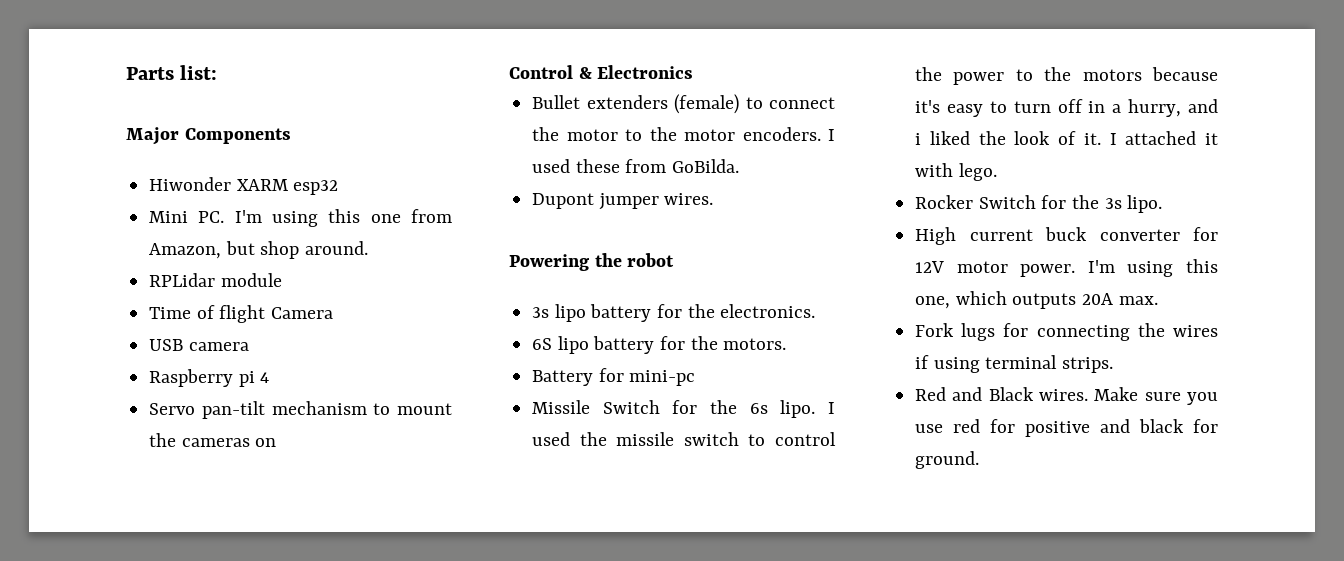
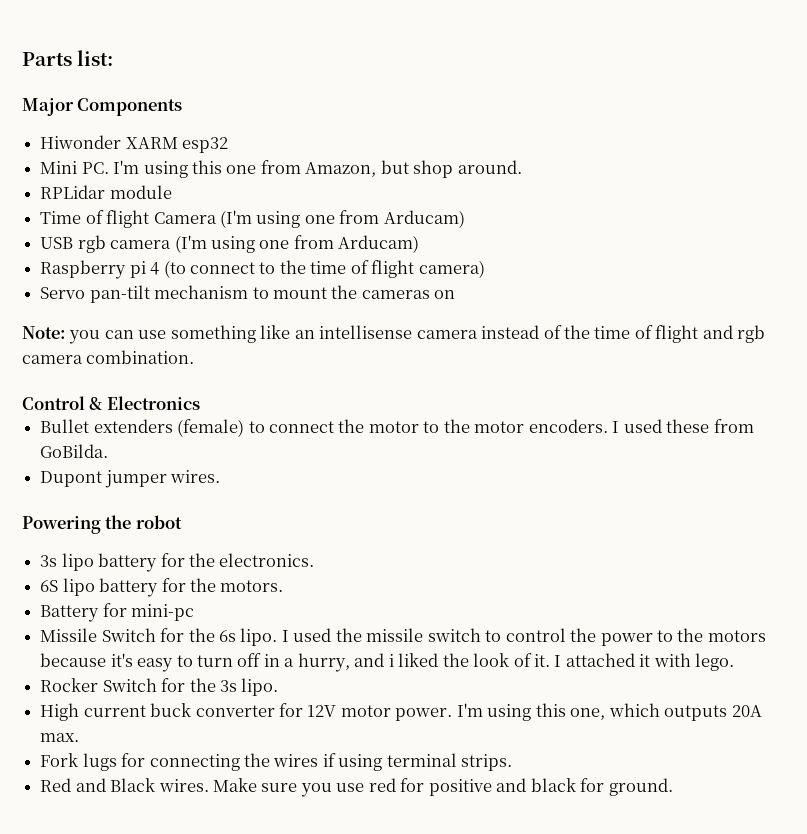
(334, 313) none -> [219,210,465,228] (I'm using one from Arducam)
[188,342,249,351] [149,369,270,387] camera // Raspberry pi 4 -> [77,235,420,253] [40,260,485,279] rgb camera (I'm using one from Arducam) // Raspberry pi 4 (to connect to the time of flight camera)
(277, 442) none -> [22,325,766,344] [22,350,195,364] // Note: you can use something like an intellisense camera instead of the time of flight and rgb camera combination.

